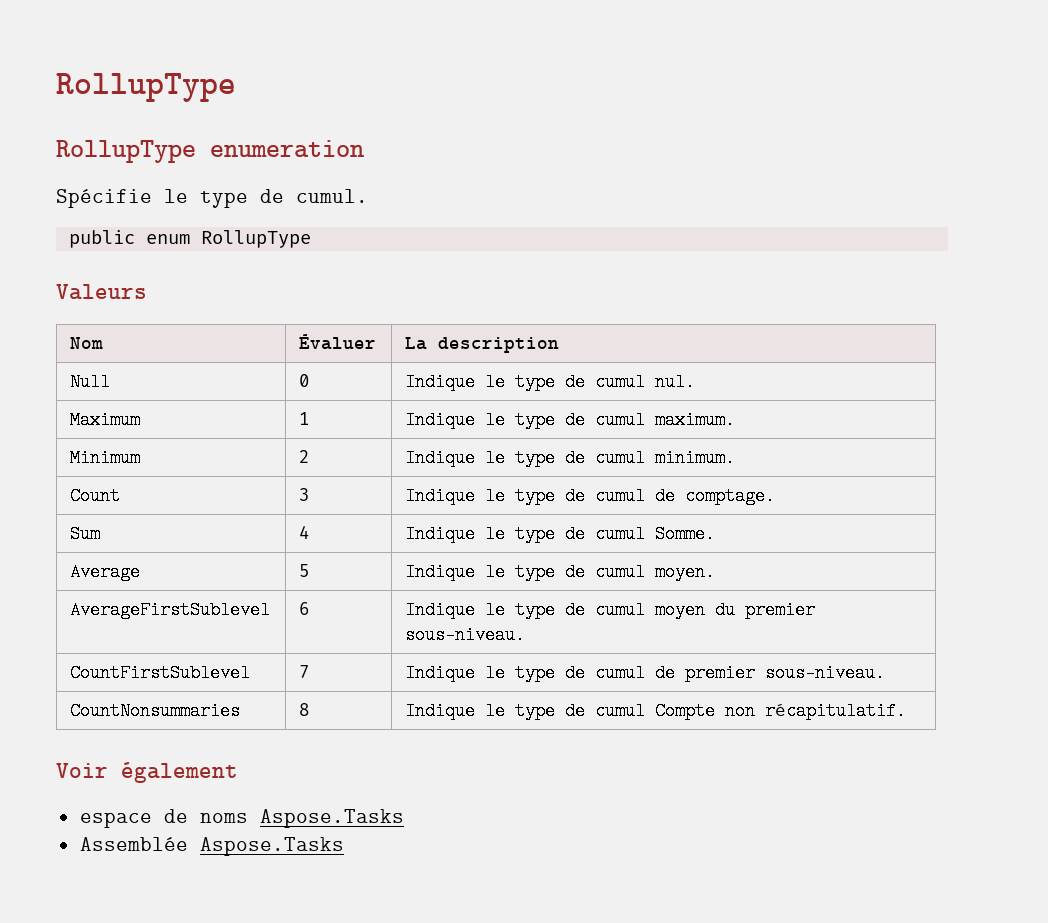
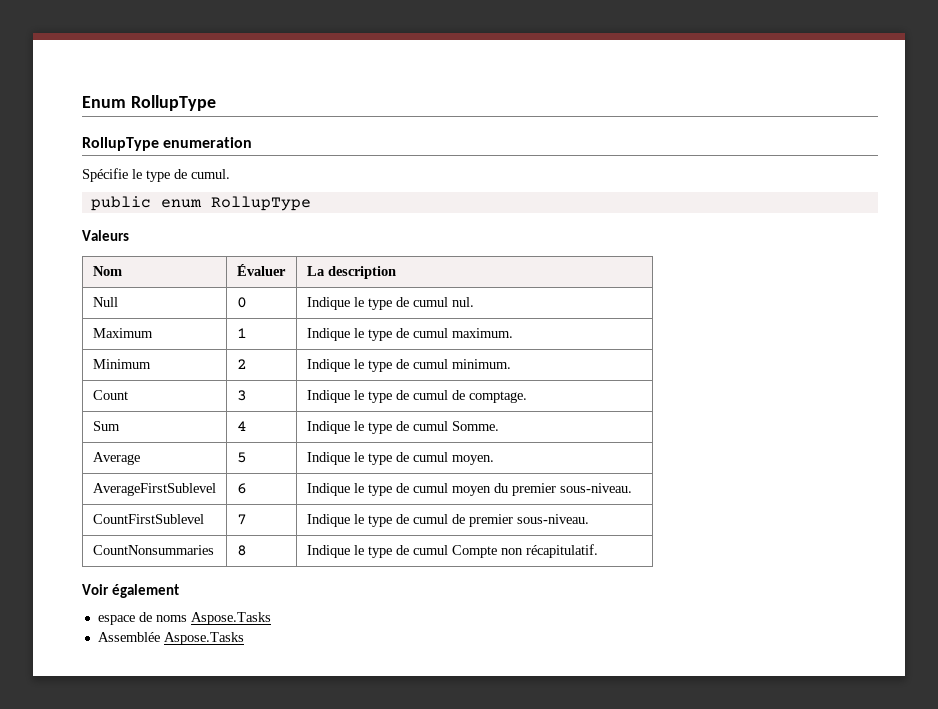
(56, 87) none -> [82,96,126,108] Enum

